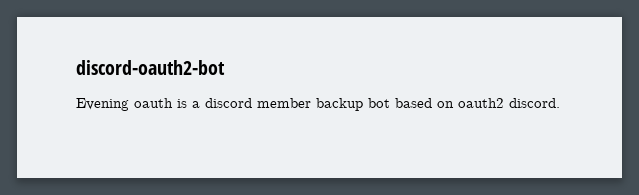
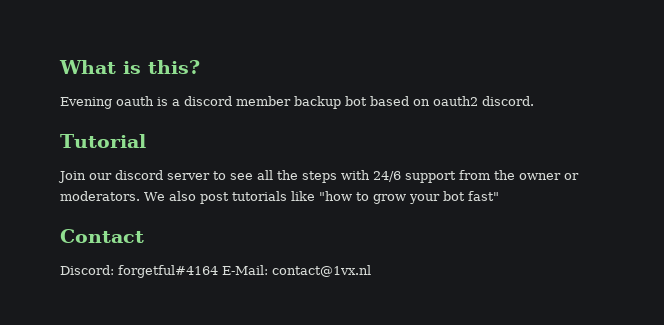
[76,60,225,75] discord-oauth2-bot -> [59,60,200,74] What is this?
(560, 103) none -> [60,134,146,148] [58,170,579,183] [60,191,499,204] [60,229,144,243] [60,265,371,278] // Tutorial // Join our discord server to see all the steps with 24/6 support from the owner or moderators. We also post tutorials like "how to grow your bot fast" // Contact // Discord: forgetful#4164 E-Mail: contact@1vx.nl

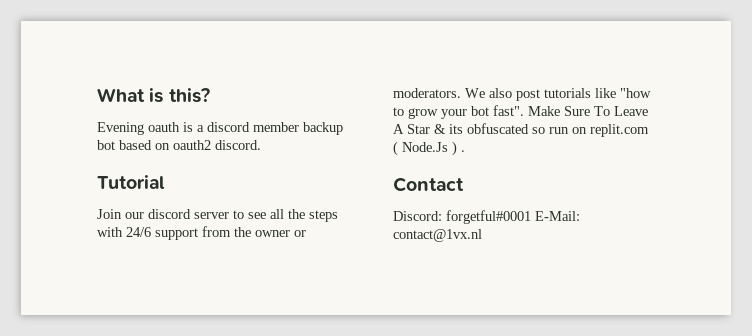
[467,191,499,201] fast" -> [493,105,648,116] [393,123,649,137] [393,141,465,156] fast". Make Sure To Leave A Star & its obfuscated so run on replit.com ( Node.Js ) .
[118,265,218,278] forgetful#4164 -> [446,210,531,224] forgetful#0001

